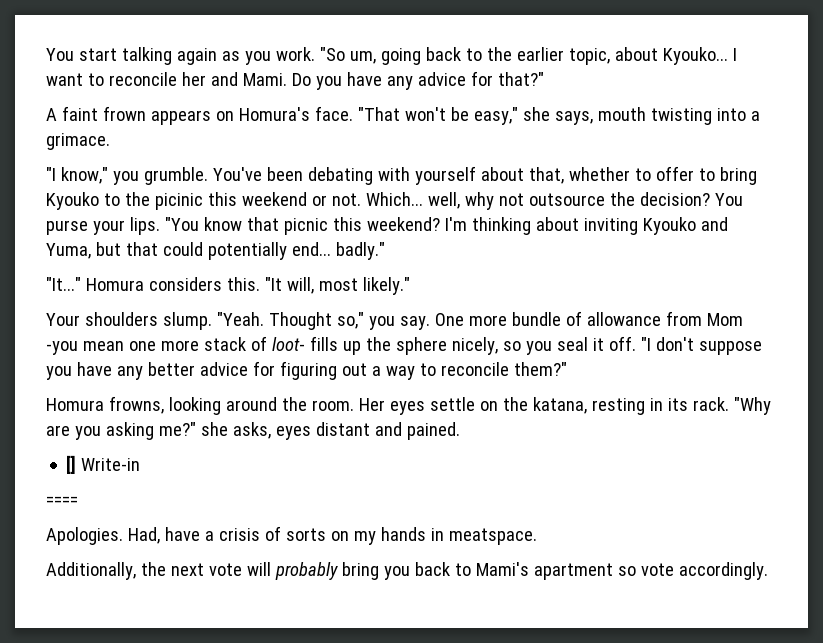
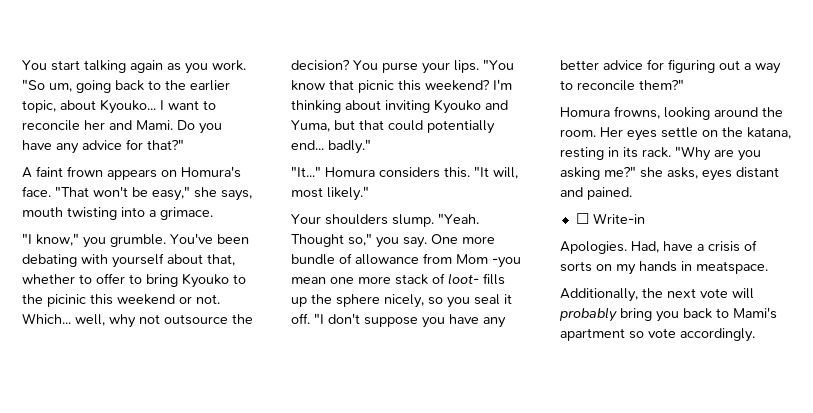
[66,455,77,474] [] -> [575,213,589,224] ☐
[46,496,78,506] // ==== -> (645, 218) none

